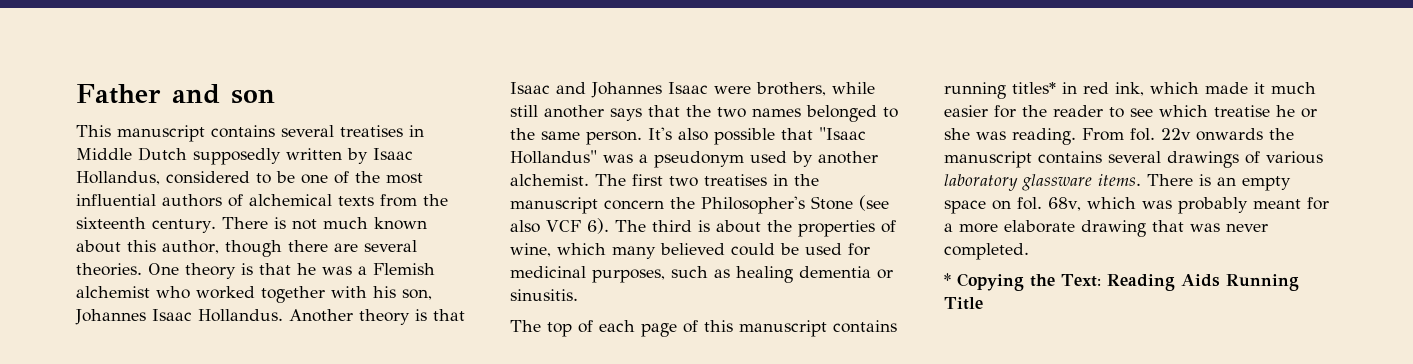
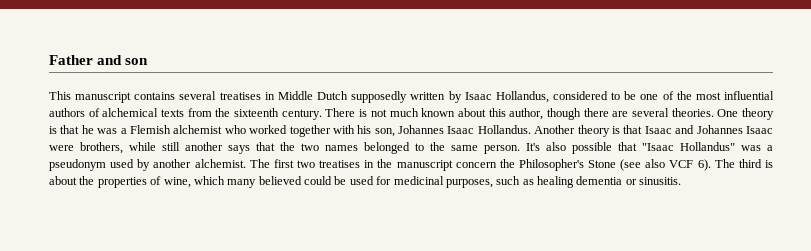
[510,320,897,337] [944,82,1316,99] [944,105,1317,118] [944,128,1294,145] [944,151,1323,168] [944,174,1291,191] [944,197,1329,214] [944,220,1268,237] [944,243,1029,260] [944,273,1299,291] [944,297,983,310] // The top of each page of this manuscript contains running titles* in red ink, which made it much easier for the reader to see which treatise he or she was reading. From fol. 22v onwards the manuscript contains several drawings of various laboratory glassware items. There is an empty space on fol. 68v, which was probably meant for a more elaborate drawing that was never completed. // * Copying the Text: Reading Aids Running Title -> (682, 181) none

